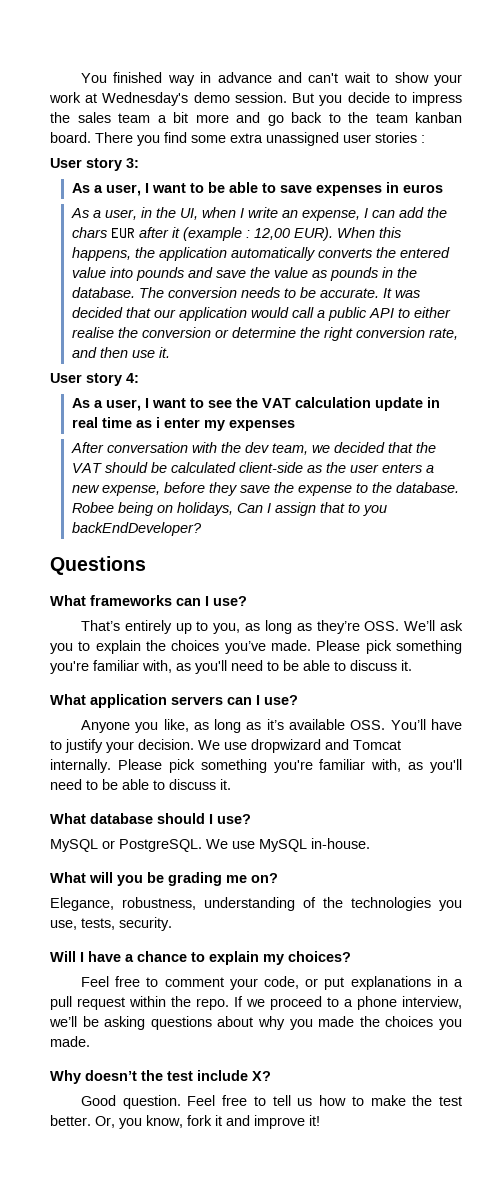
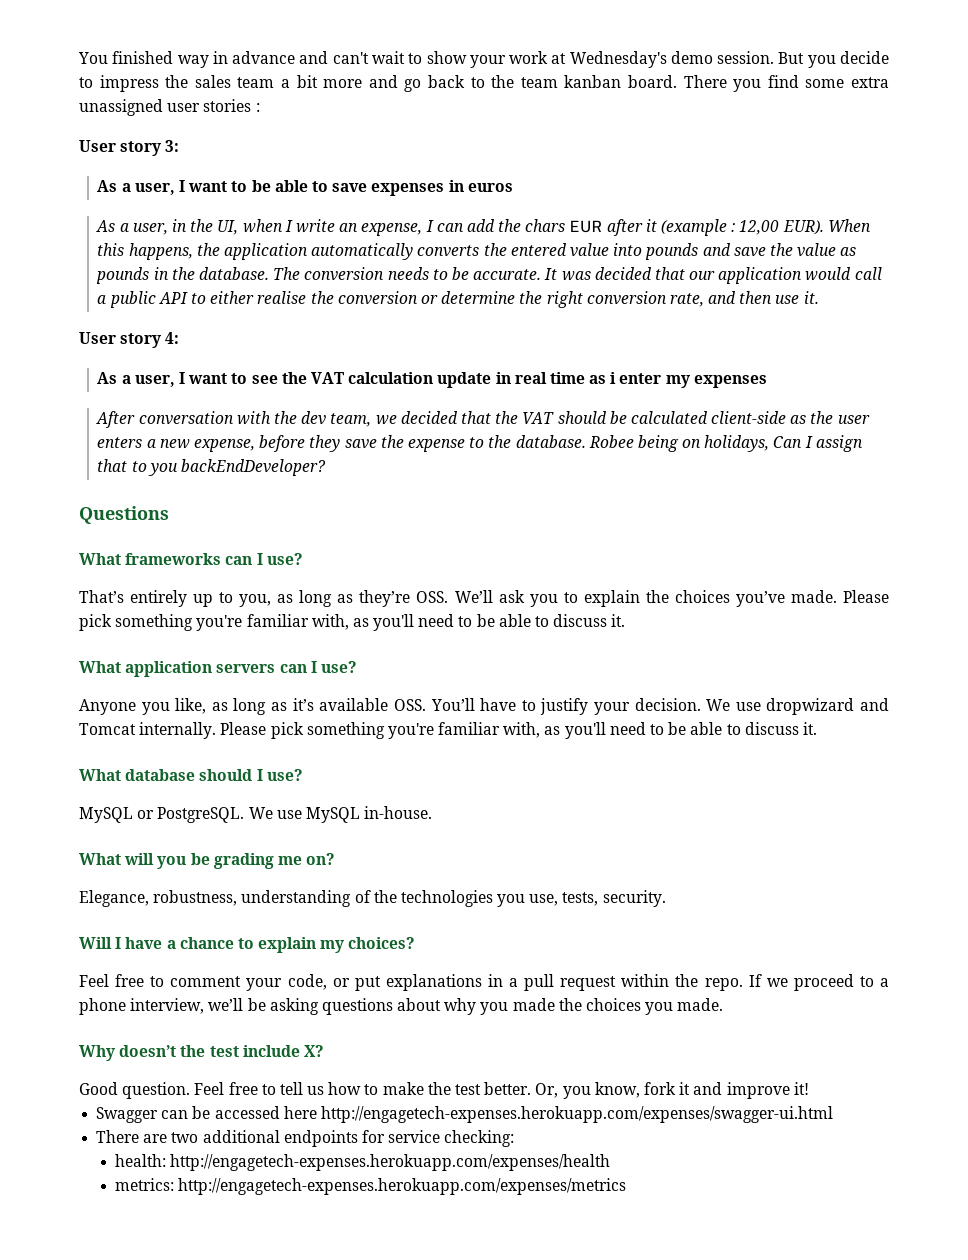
(320, 1120) none -> [96,1106,833,1123] [96,1130,515,1147] [114,1154,610,1171] [114,1178,626,1195] // Swagger can be accessed here http://engagetech-expenses.herokuapp.com/expenses/swagger-ui.html // There are two additional endpoints for service checking: // health: http://engagetech-expenses.herokuapp.com/expenses/health // metrics: http://engagetech-expenses.herokuapp.com/expenses/metrics

